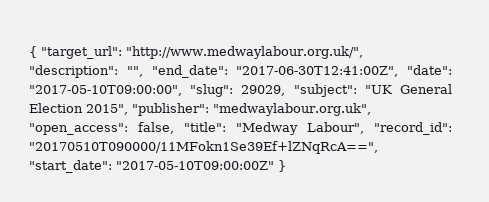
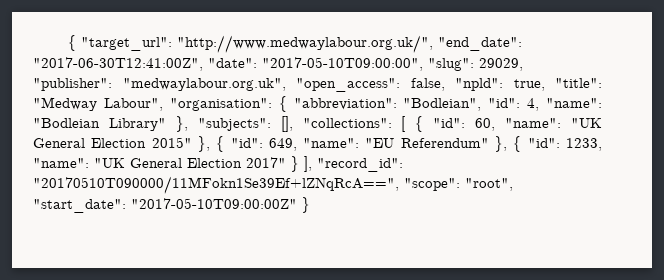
[29,65,143,78] "description": "", -> (433, 44) none
[293,84,452,97] [29,103,128,115] "subject": "UK General Election 2015", -> (523, 64) none
(174, 128) none -> [455,78,545,91] "npld": true,
[374,122,452,135] [29,141,378,154] "record_id": "20170510T090000/11MFokn1Se39Ef+lZNqRcA==", -> [169,96,602,112] [33,116,603,132] [33,136,603,152] [33,156,403,172] [33,176,513,194] "organisation": { "abbreviation": "Bodleian", "id": 4, "name": "Bodleian Library" }, "subjects": [], "collections": [ { "id": 60, "name": "UK General Election 2015" }, { "id": 649, "name": "EU Referendum" }, { "id": 1233, "name": "UK General Election 2017" } ], "record_id": "20170510T090000/11MFokn1Se39Ef+lZNqRcA==", "scope": "root",

